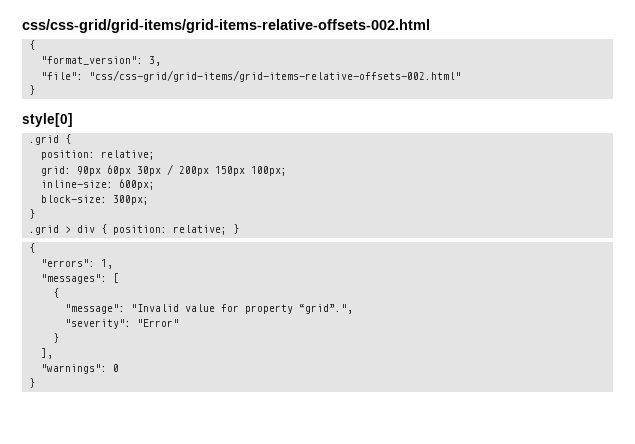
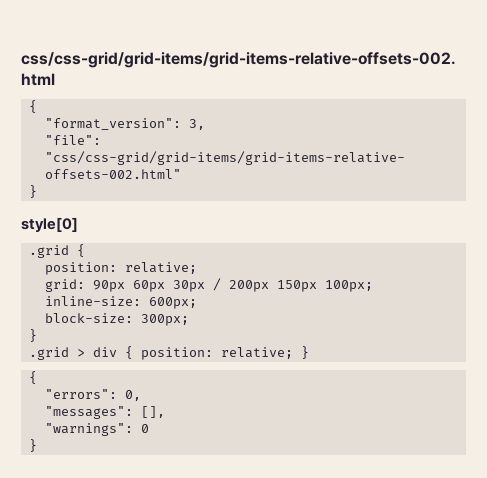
[100,259,113,269] 1, -> [124,390,141,401] 0,
[112,273,119,283] [52,288,59,298] [64,304,353,314] [64,319,179,329] [52,333,59,343] [40,348,53,359] [ // { // "message": "Invalid value for property “grid”.", // "severity": "Error" // } // ], -> [140,406,165,418] [],

